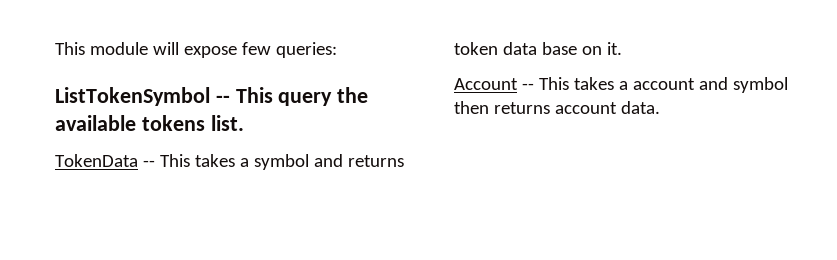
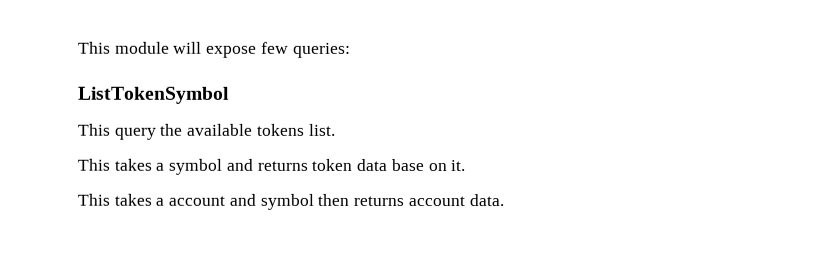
[215,95,230,103] -- -> (230, 95) //
[55,154,155,167] TokenData -- -> (336, 129) none
[454,78,534,90] Account -- -> (466, 166) none

